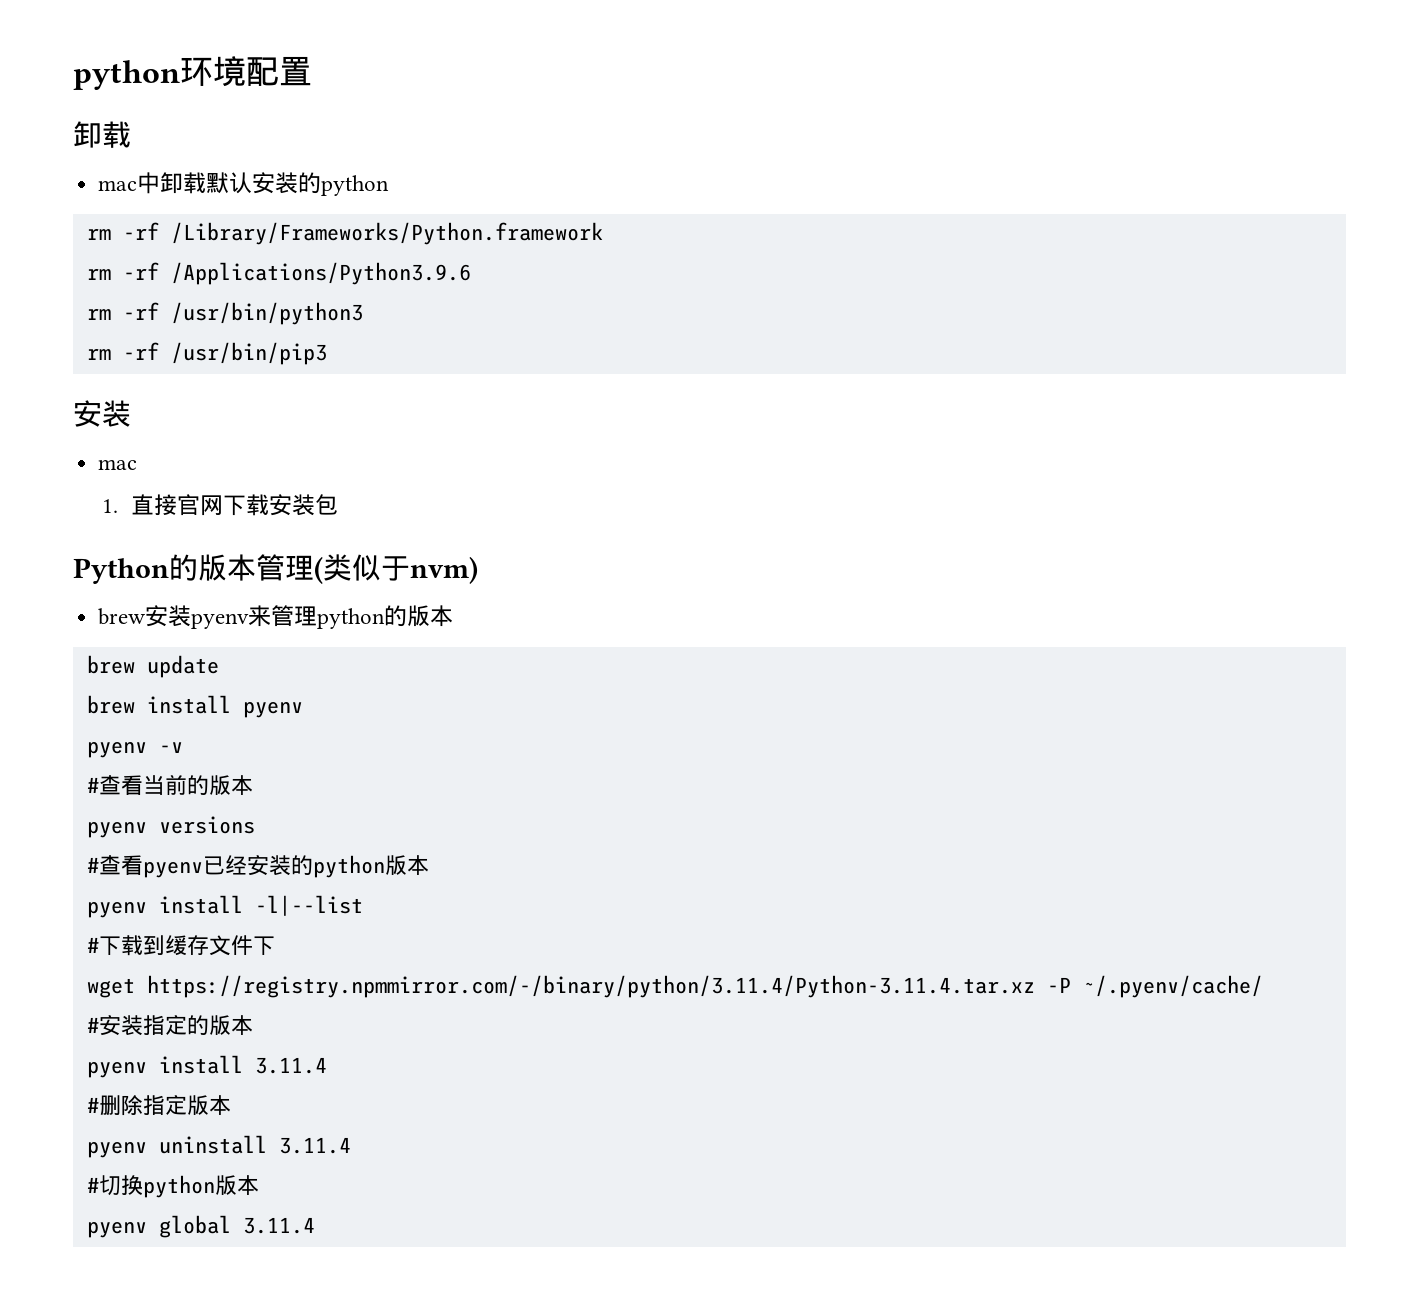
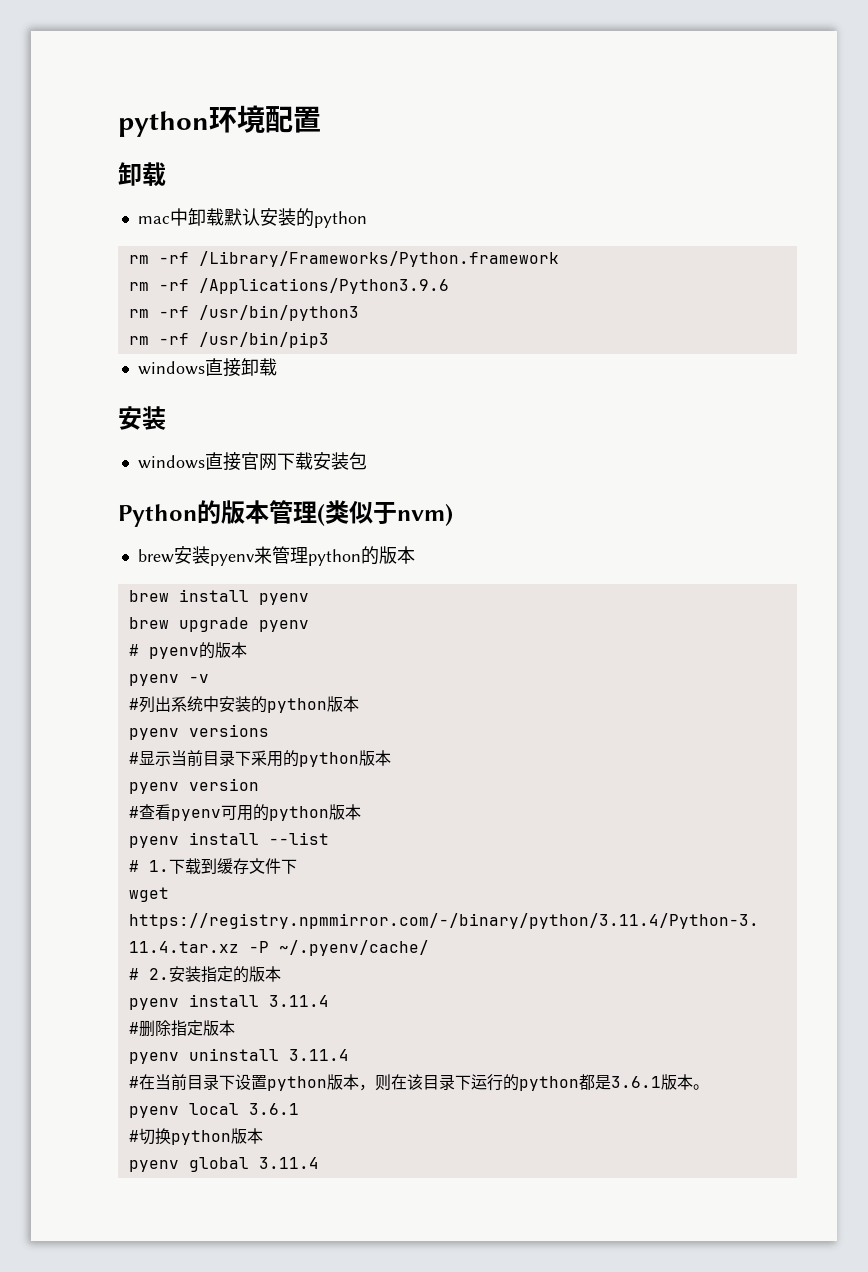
(327, 353) none -> [137,358,277,377] // windows直接卸载
[98,459,138,470] [102,499,119,513] mac // 1. -> [137,455,205,469] windows
[146,655,219,678] [86,695,303,718] update // brew install pyenv -> [178,589,309,605] [128,617,309,632] [128,642,247,659] install pyenv // brew upgrade pyenv // # pyenv的版本
[98,774,253,795] [86,816,255,838] [86,855,247,878] 查看当前的版本 // pyenv versions // #查看pyenv已经 -> [138,696,219,713] 列出系统中
[158,895,363,916] [86,937,99,953] install -l|--list // # -> [188,724,269,737] [128,750,391,767] [128,778,259,794] [128,804,361,821] [128,832,329,848] [128,860,169,872] versions // #显示当前目录下采用的python版本 // pyenv version // #查看pyenv可用的python版本 // pyenv install --list // # 1.
(99, 1025) none -> [148,968,169,980] 2.
(351, 1145) none -> [128,1074,709,1091] [128,1103,299,1118] // #在当前目录下设置python版本，则在该目录下运行的python都是3.6.1版本。 // pyenv local 3.6.1

